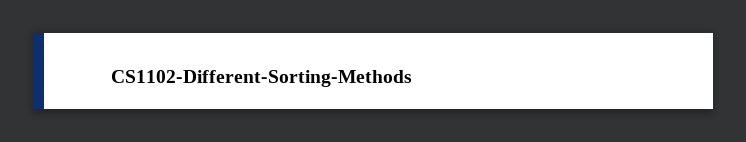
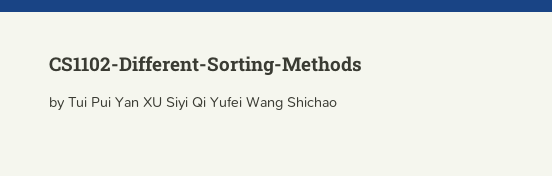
(412, 78) none -> [49,96,337,111] // by Tui Pui Yan XU Siyi Qi Yufei Wang Shichao

